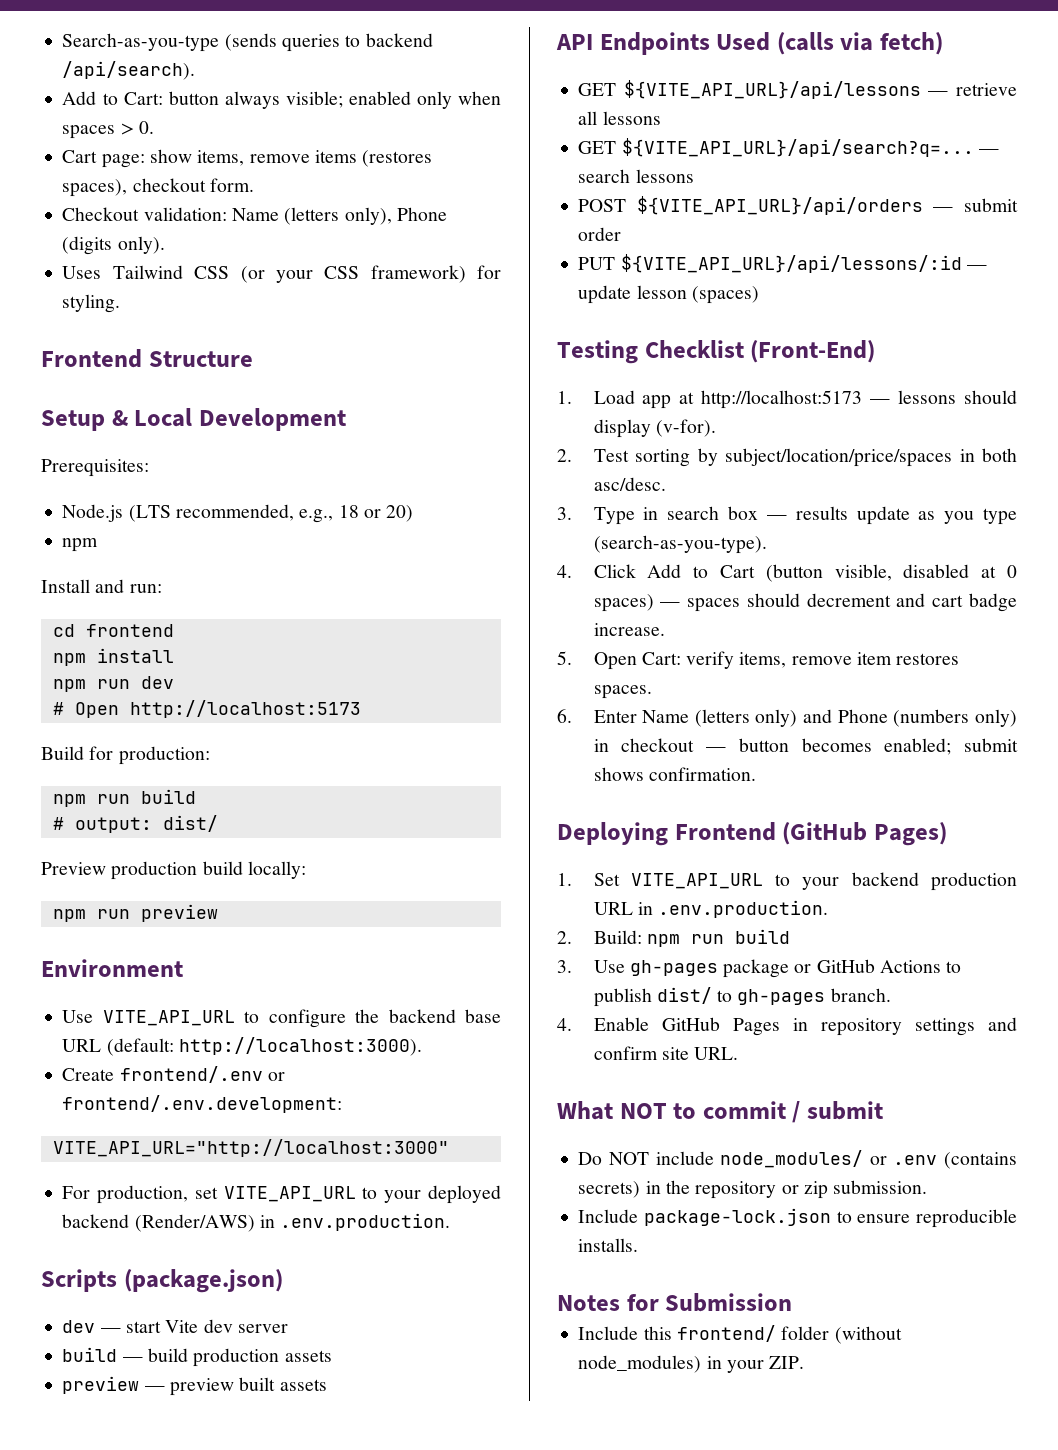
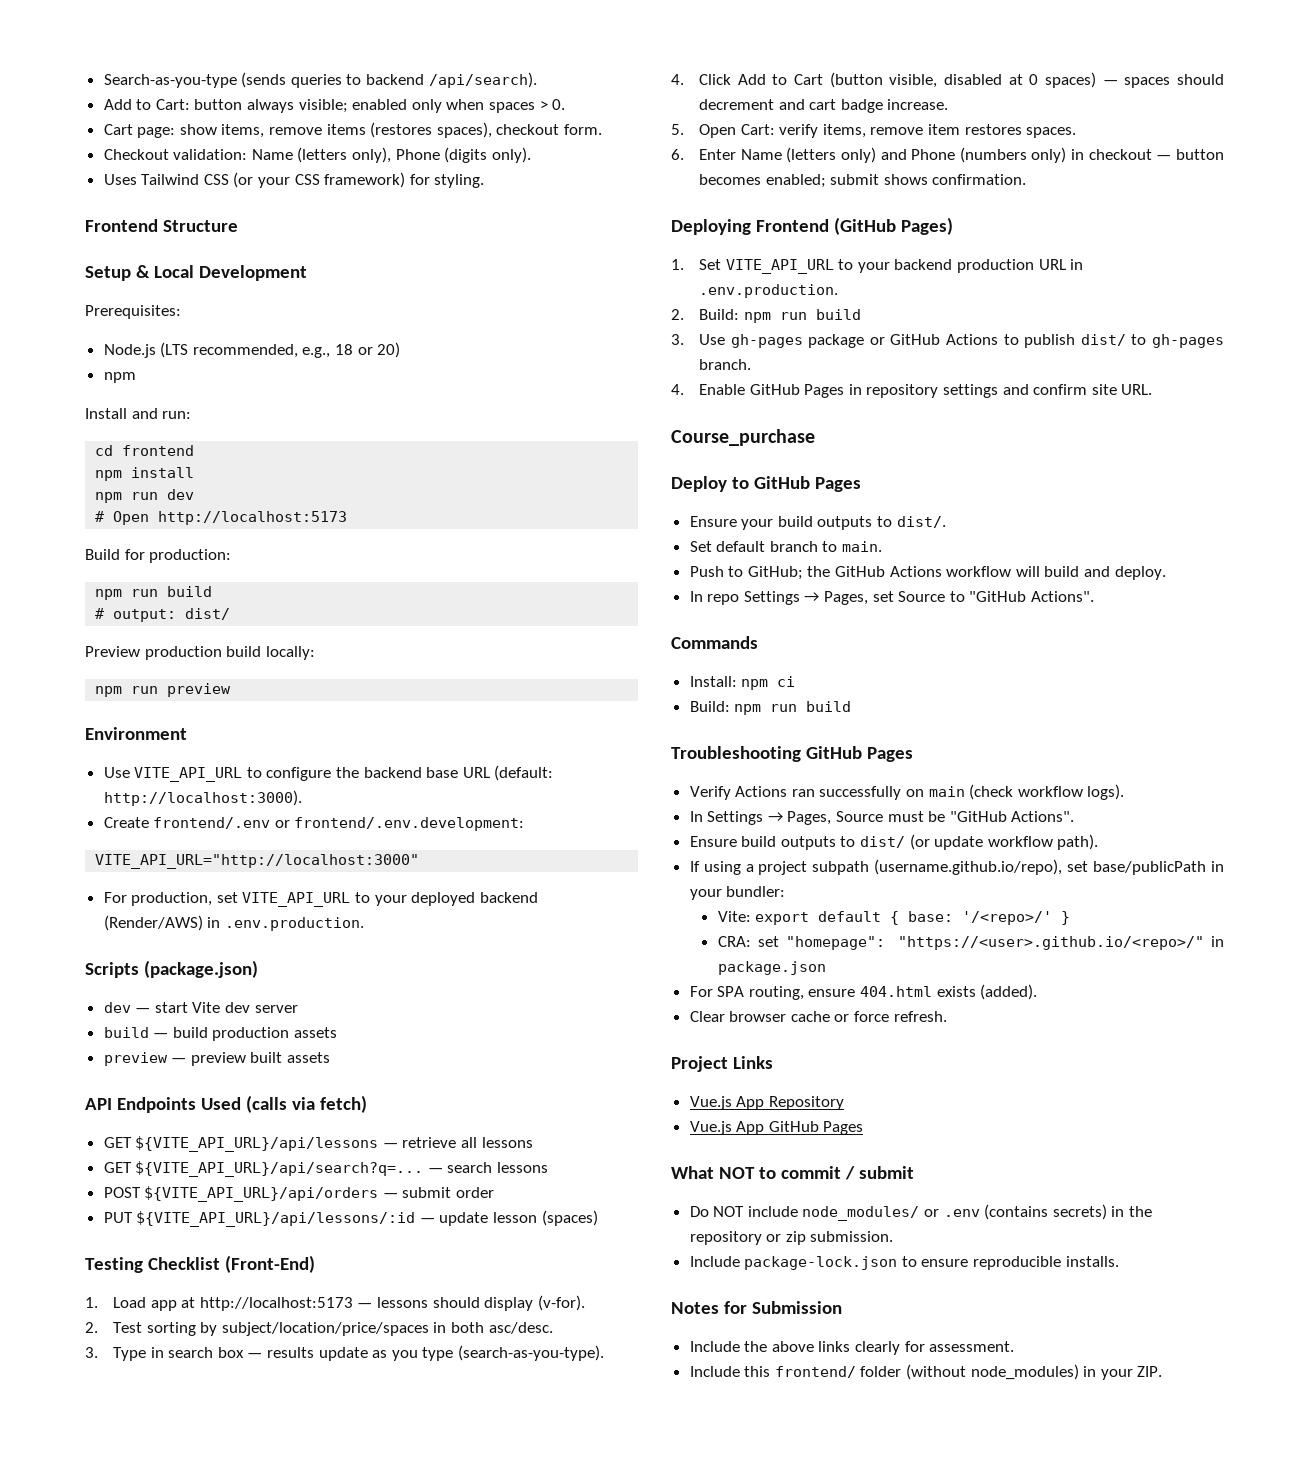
(739, 1053) none -> [671,429,815,446] [671,476,861,492] [689,516,946,530] [689,541,883,552] [689,566,1166,580] [689,591,1095,605] [671,636,758,649] [689,676,796,690] [689,701,852,715] [671,746,913,762] [689,784,1125,800] [689,811,1075,825] [689,834,1099,850] [689,859,1224,875] [689,886,786,900] [717,911,1071,925] [717,936,1224,950] [717,961,826,975] [689,984,1038,1000] [689,1011,947,1022] [671,1056,773,1072] [689,1096,844,1110] [689,1121,864,1135] // Course_purchase // Deploy to GitHub Pages // Ensure your build outputs to dist/. // Set default branch to main. // Push to GitHub; the GitHub Actions workflow will build and deploy. // In repo Settings → Pages, set Source to "GitHub Actions". // Commands // Install: npm ci // Build: npm run build // Troubleshooting GitHub Pages // Verify Actions ran successfully on main (check workflow logs). // In Settings → Pages, Source must be "GitHub Actions". // Ensure build outputs to dist/ (or update workflow path). // If using a project subpath (username.github.io/repo), set base/publicPath in your bundler: // Vite: export default { base: '/<repo>/' } // CRA: set "homepage": "https://<user>.github.io/<repo>/" in package.json // For SPA routing, ensure 404.html exists (added). // Clear browser cache or force refresh. // Project Links // Vue.js App Repository // Vue.js App GitHub Pages
(793, 1302) none -> [689,1341,1015,1355] // Include the above links clearly for assessment.

